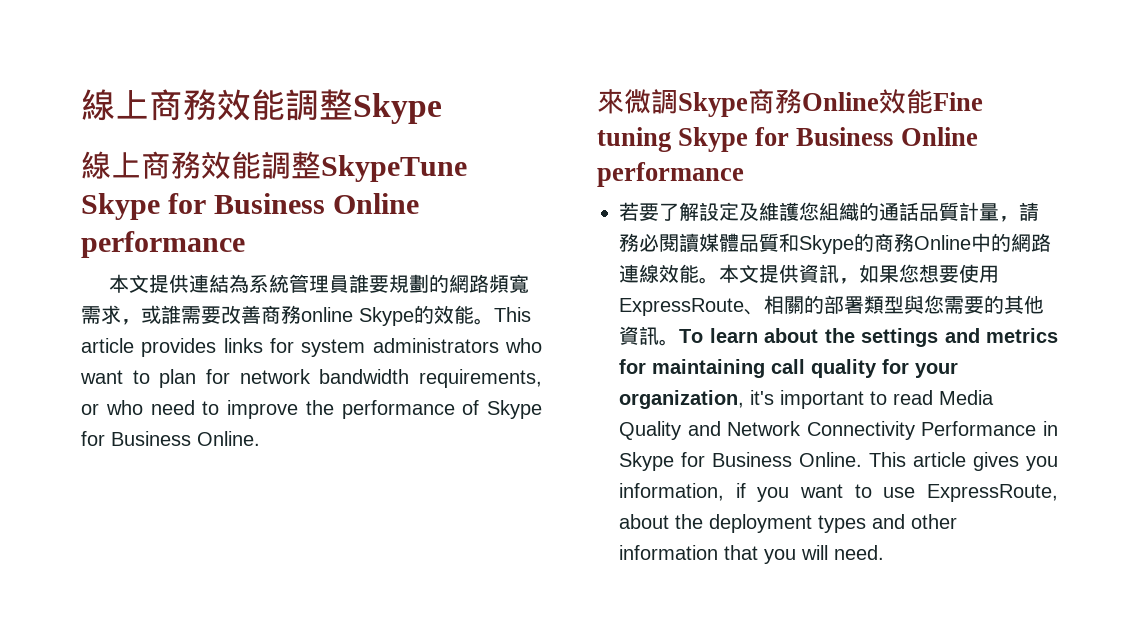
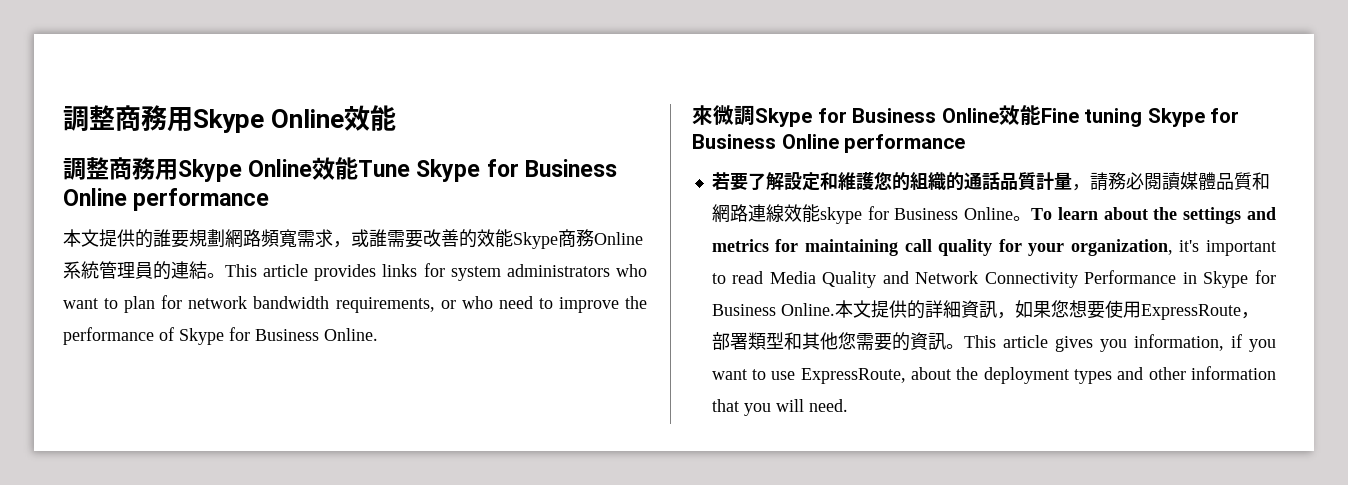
[81,89,442,124] [81,151,467,182] 線上商務效能調整Skype // 線上商務效能調整SkypeTune -> [63,105,397,133] [63,157,411,182] 調整商務用Skype Online效能 // 調整商務用Skype Online效能Tune
[188,274,349,293] 連結為系統管理員 -> [135,229,153,248] 的
[428,274,449,293] 的 -> (225, 238) none
[261,305,474,326] 商務online Skype的效能 -> [459,229,643,249] [63,261,207,280] 的效能Skype商務Online系統管理員的連結
[748,89,802,114] 商務 -> [817,108,937,123] for Business
[739,202,819,221] 及維護您 -> [819,172,910,191] 和維護您的
[799,233,1051,254] [619,264,999,284] [619,295,1044,316] [619,326,659,345] Skype的商務Online中的網路連線效能。本文提供資訊，如果您想要使用ExpressRoute、相關的部署類型與您需要的其他資訊 -> [711,204,1014,224] 網路連線效能skype for Business Online
(862, 459) none -> [834,300,1259,320] [711,332,964,351] 本文提供的詳細資訊，如果您想要使用ExpressRoute，部署類型和其他您需要的資訊。

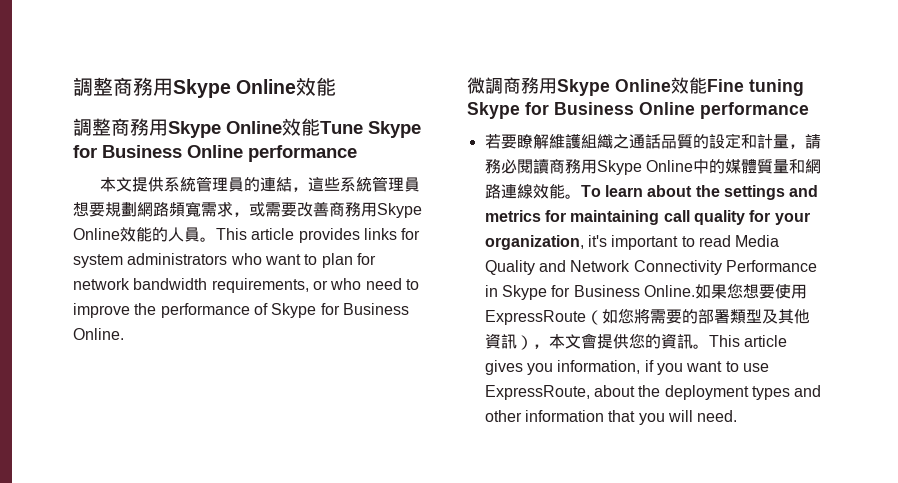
[135,229,171,248] 的誰 -> [163,176,420,192] [73,202,89,217] 系統管理員的連結，這些系統管理員想
[369,229,387,247] 誰 -> (265, 209) none
[459,229,643,249] [63,261,207,280] 的效能Skype商務Online系統管理員的連結 -> [329,202,422,218] [73,227,200,242] 商務用Skype Online效能的人員
[692,105,937,127] 來微調Skype for Business -> [467,77,610,96] 微調商務用Skype
[747,172,1270,191] [711,204,1014,224] 了解設定和維護您的組織的通話品質計量，請務必閱讀媒體品質和網路連線效能skype for Business Online -> [516,133,821,149] [484,159,821,175] [484,184,565,199] 瞭解維護組織之通話品質的設定和計量，請務必閱讀商務用Skype Online中的媒體質量和網路連線效能
[834,300,1015,319] 本文提供的詳細資訊， -> (695, 291) none
[1240,312,1259,319] [711,332,892,351] ，部署類型和其他您需要 -> [585,308,810,325] [484,333,645,350] （如您將需要的部署類型及其他資訊），本文會提供您

